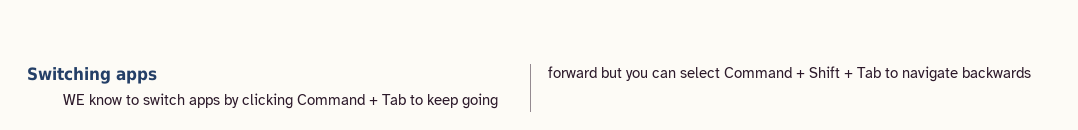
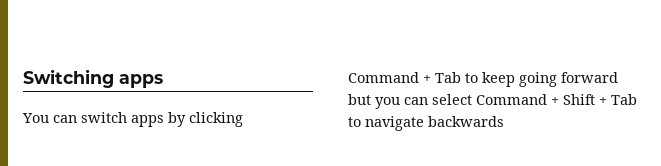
[62,94,139,105] WE know to -> [22,113,77,123] You can

